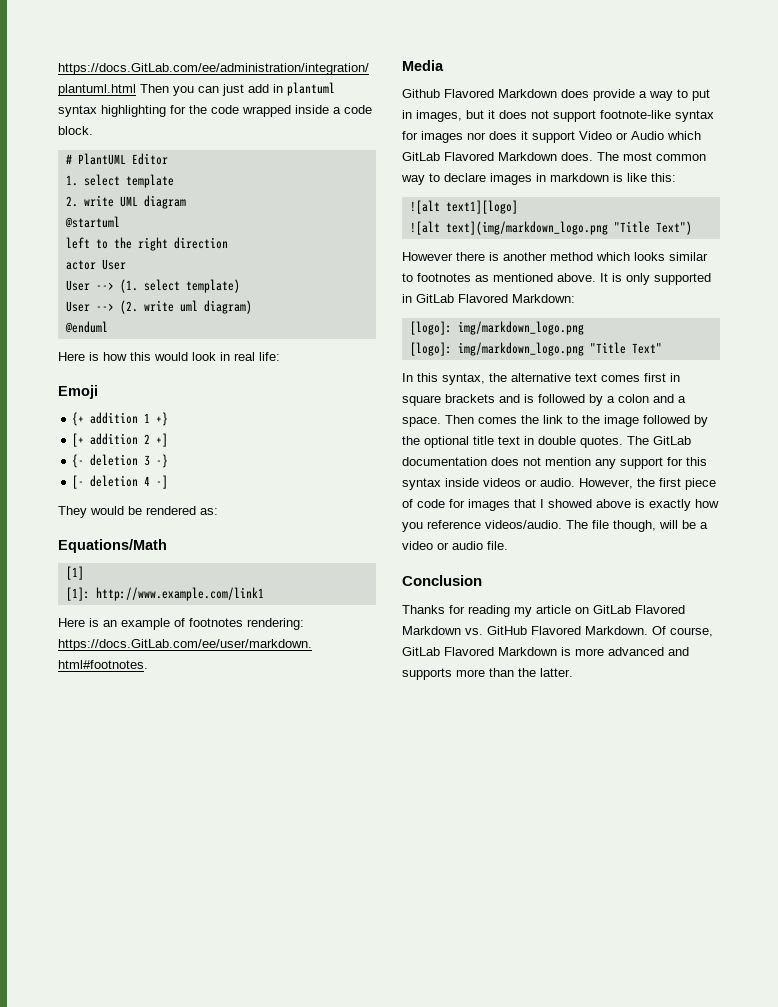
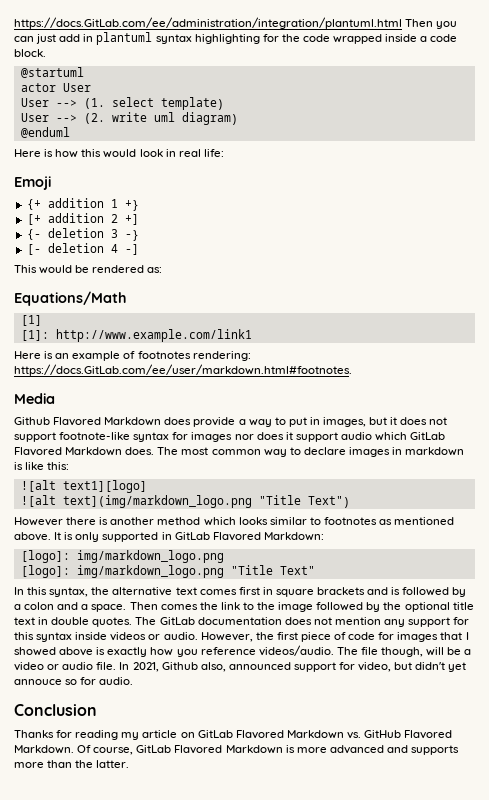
[65,153,168,165] [65,174,174,188] [65,195,186,209] [64,216,120,228] [65,237,228,251] # PlantUML Editor // 1. select template // 2. write UML diagram // @startuml // left to the right direction -> [20,67,84,78] @startuml
[58,506,87,518] They -> [14,265,37,273] This
[579,131,664,140] Video or Audio -> [340,432,372,440] audio
(508, 545) none -> [119,662,467,672] [14,677,134,685] In 2021, Github also, announced support for video, but didn't yet annouce so for audio.

